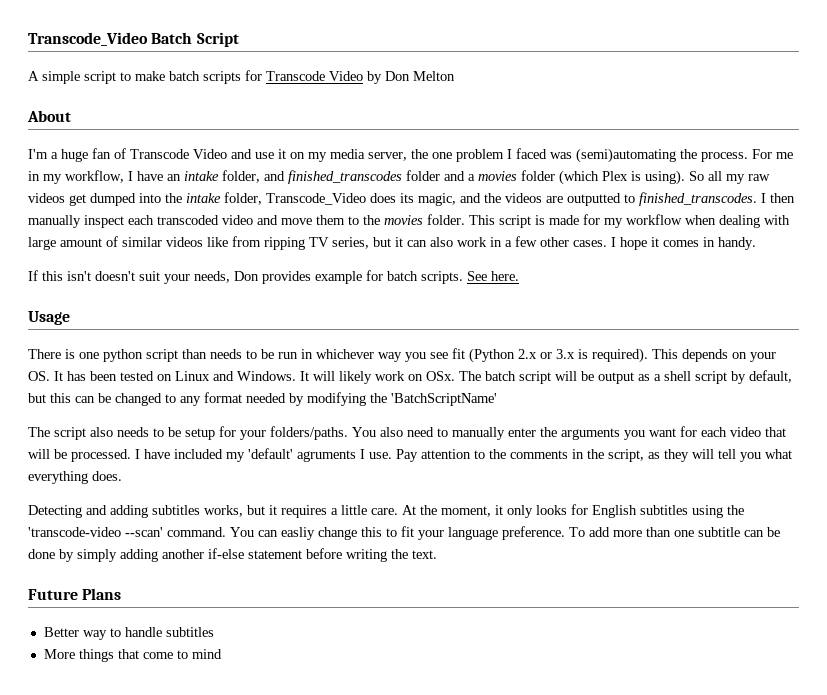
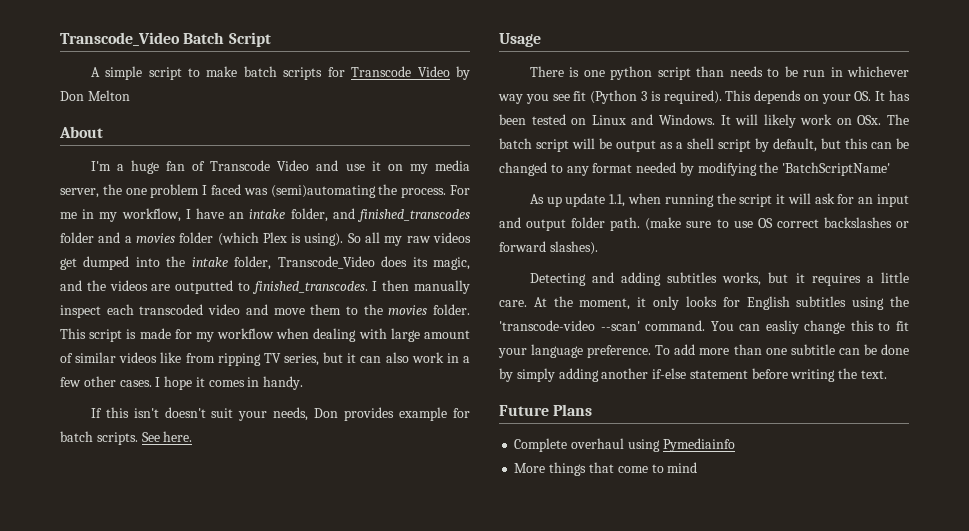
[518,349,575,359] 2.x or 3.x -> [640,91,647,101] 3
[28,426,786,440] [28,448,792,462] [28,471,122,484] The script also needs to be setup for your folders/paths. You also need to manually enter the arguments you want for each video that will be processed. I have included my 'default' agruments I use. Pay attention to the comments in the script, as they will tell you what everything does. -> [529,193,910,207] [499,217,909,231] [499,241,598,255] As up update 1.1, when running the script it will ask for an input and output folder path. (make sure to use OS correct backslashes or forward slashes).
[43,627,214,640] Better way to handle subtitles -> [514,438,735,452] Complete overhaul using Pymediainfo

